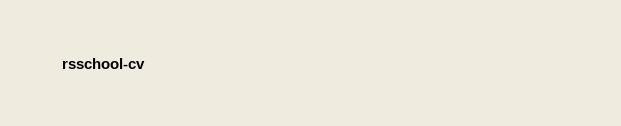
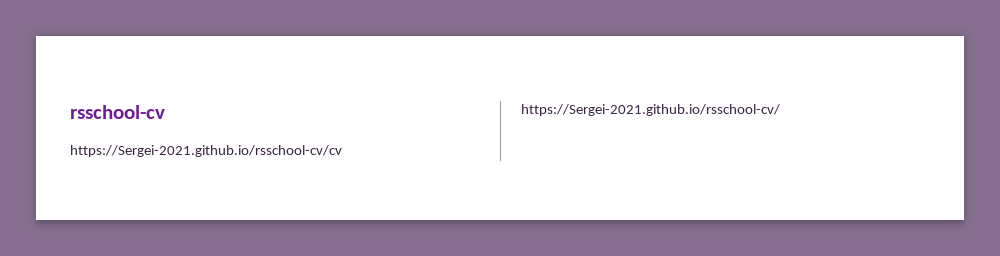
(145, 63) none -> [70,145,342,157] [521,104,780,116] // https://Sergei-2021.github.io/rsschool-cv/cv https://Sergei-2021.github.io/rsschool-cv/

